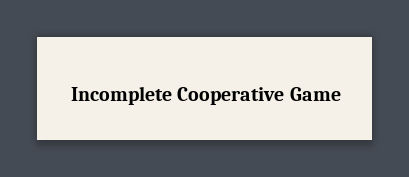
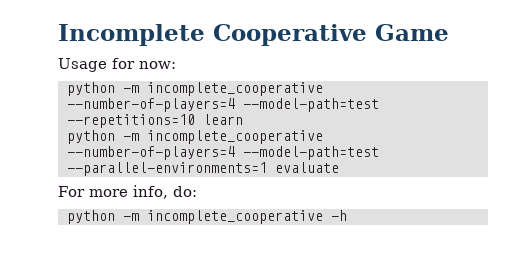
(341, 94) none -> [58,58,176,72] [66,82,323,96] [66,98,379,112] [66,114,243,128] [66,130,323,144] [66,146,379,160] [66,162,339,176] [58,185,197,199] [66,210,347,224] // Usage for now: // python -m incomplete_cooperative --number-of-players=4 --model-path=test --repetitions=10 learn // python -m incomplete_cooperative --number-of-players=4 --model-path=test --parallel-environments=1 evaluate // For more info, do: // python -m incomplete_cooperative -h

